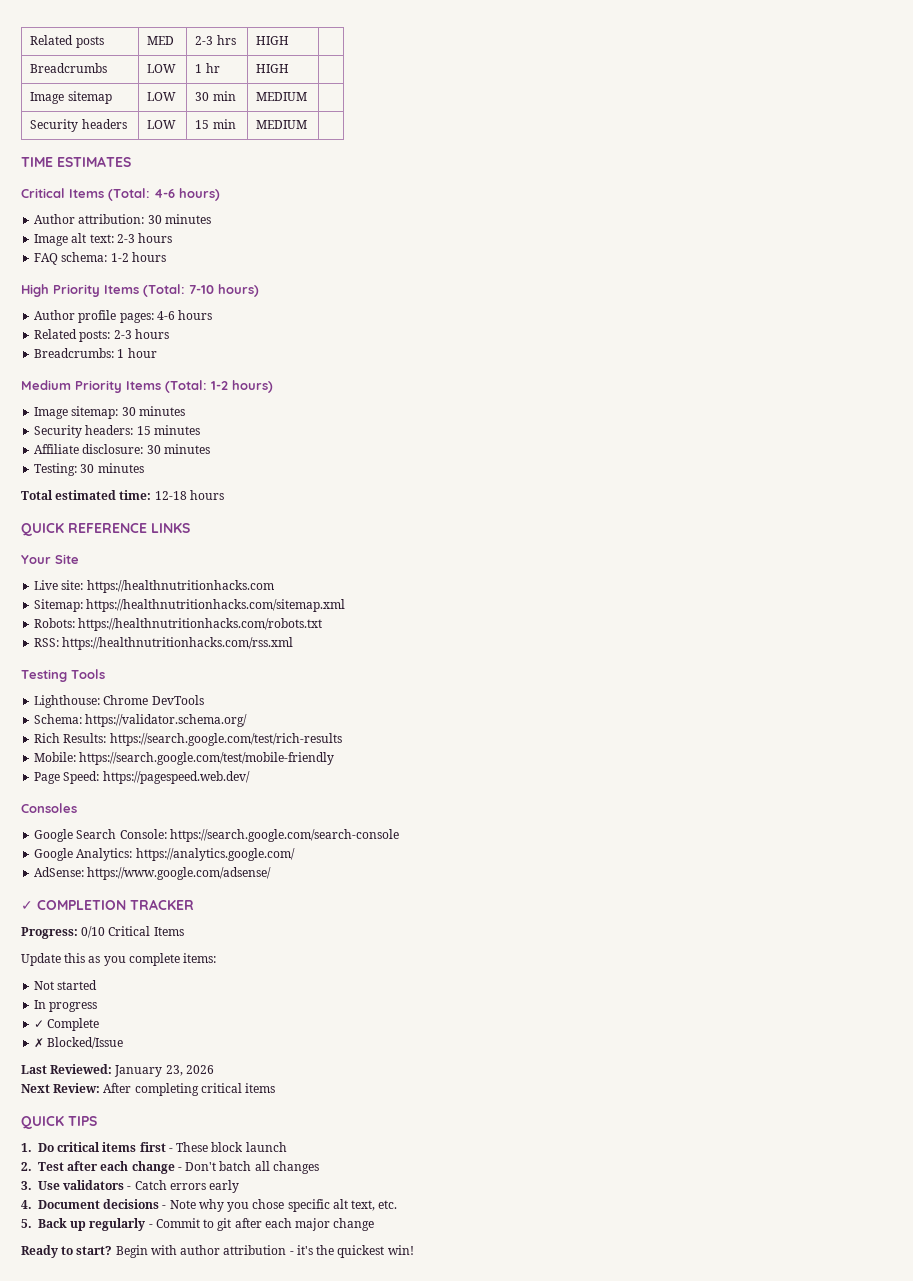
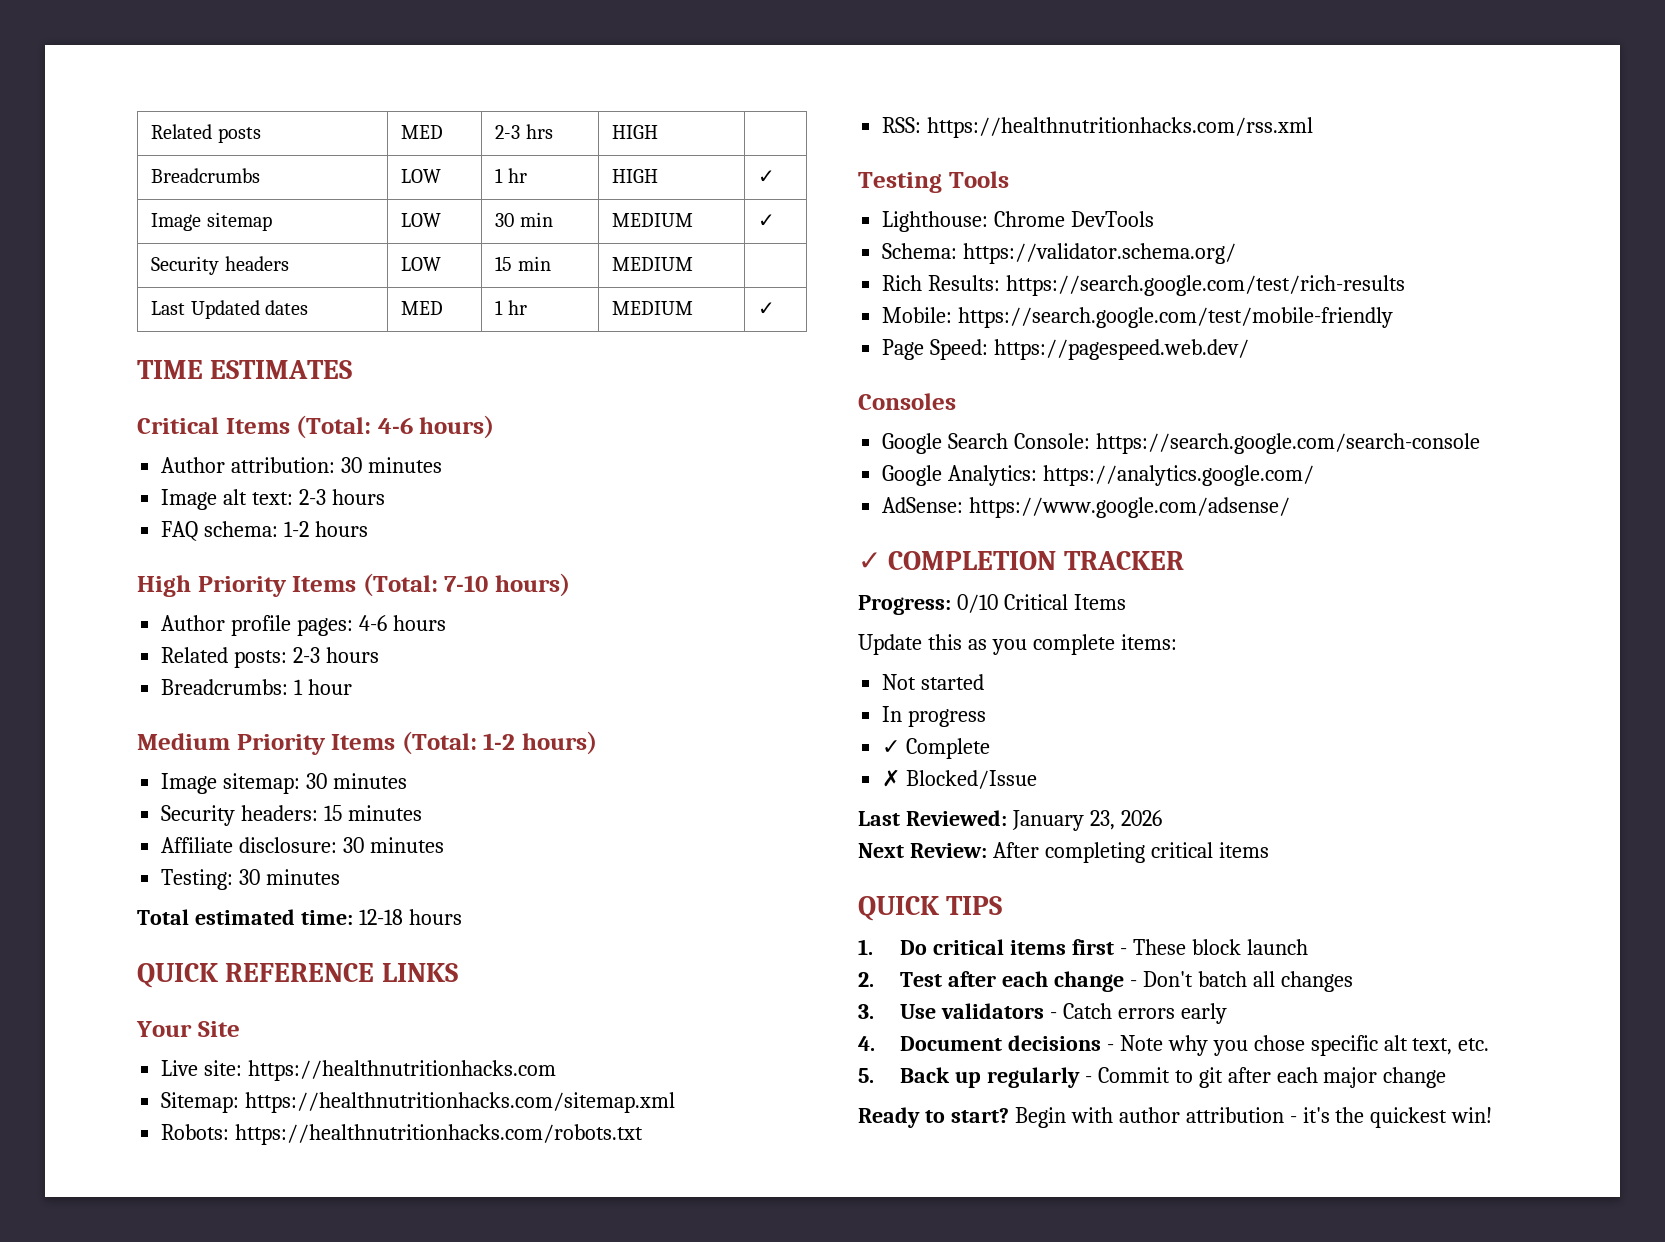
(290, 68) none -> [758,170,776,183] ✓
(308, 96) none -> [758,214,776,227] ✓
(308, 124) none -> [151,300,309,319] [401,301,444,315] [495,300,527,315] [612,301,694,315] [758,302,776,315] // Last Updated dates | MED | 1 hr | MEDIUM | ✓

